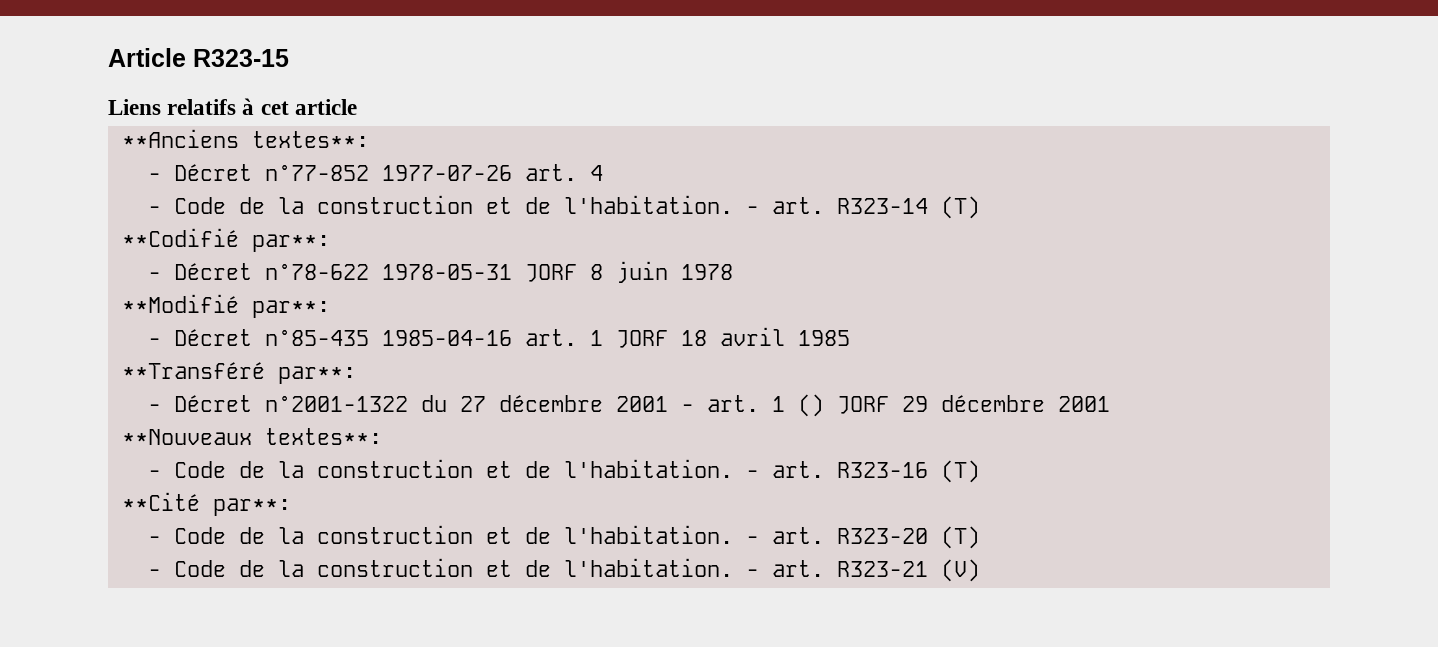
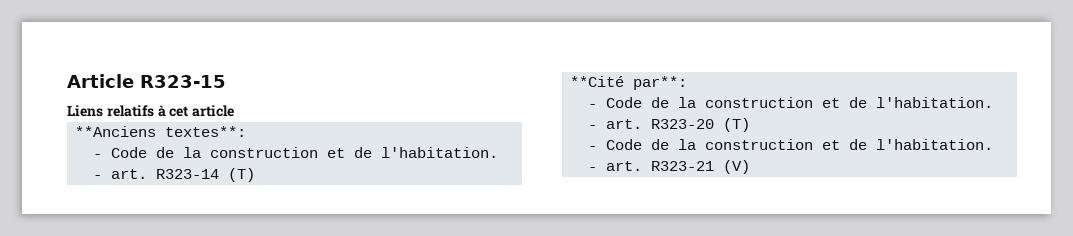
[147,164,603,181] // - Décret n°77-852 1977-07-26 art. 4 -> (247, 131) none
[121,228,330,252] [147,261,733,283] [121,294,330,318] [147,327,850,348] [121,362,356,384] [147,394,1110,417] [121,428,382,445] [147,459,980,483] // **Codifié par**: // - Décret n°78-622 1978-05-31 JORF 8 juin 1978 // **Modifié par**: // - Décret n°85-435 1985-04-16 art. 1 JORF 18 avril 1985 // **Transféré par**: // - Décret n°2001-1322 du 27 décembre 2001 - art. 1 () JORF 29 décembre 2001 // **Nouveaux textes**: // - Code de la construction et de l'habitation. - art. R323-16 (T) -> (256, 175) none

